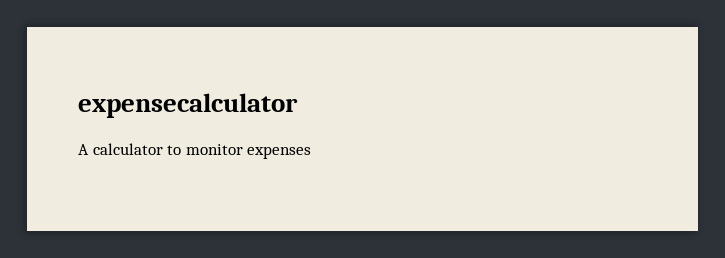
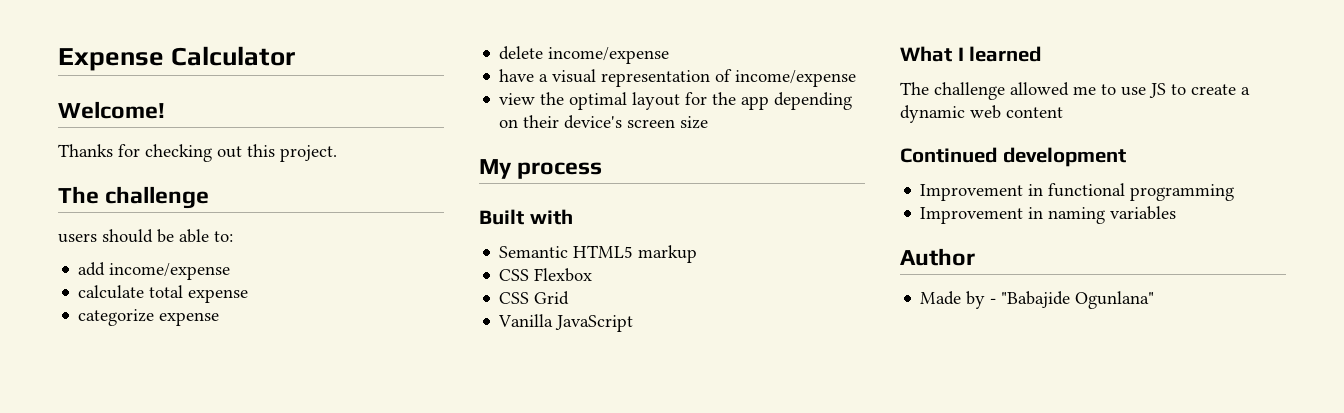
[78,93,298,118] [78,143,312,159] expensecalculator // A calculator to monitor expenses -> [58,46,296,71] [58,101,165,119] [58,144,337,162] [58,186,210,209] [58,229,233,243] [78,262,231,280] [78,285,249,303] [78,309,220,326] [499,46,670,64] [499,69,857,87] [499,92,853,110] [499,115,709,129] [479,159,603,179] [479,209,573,225] [499,245,698,263] [499,268,593,282] [499,291,570,305] [498,314,634,332] [900,46,1042,62] [900,82,1250,100] [900,105,1063,123] [900,147,1126,167] [920,183,1235,201] [920,206,1177,224] [900,248,975,266] [920,291,1155,309] Expense Calculator // Welcome! // Thanks for checking out this project. // The challenge // users should be able to: // add income/expense // calculate total expense // categorize expense // delete income/expense // have a visual representation of income/expense // view the optimal layout for the app depending on their device's screen size // My process // Built with // Semantic HTML5 markup // CSS Flexbox // CSS Grid // Vanilla JavaScript // What I learned // The challenge allowed me to use JS to create a dynamic web content // Continued development // Improvement in functional programming // Improvement in naming variables // Author // Made by - "Babajide Ogunlana"

